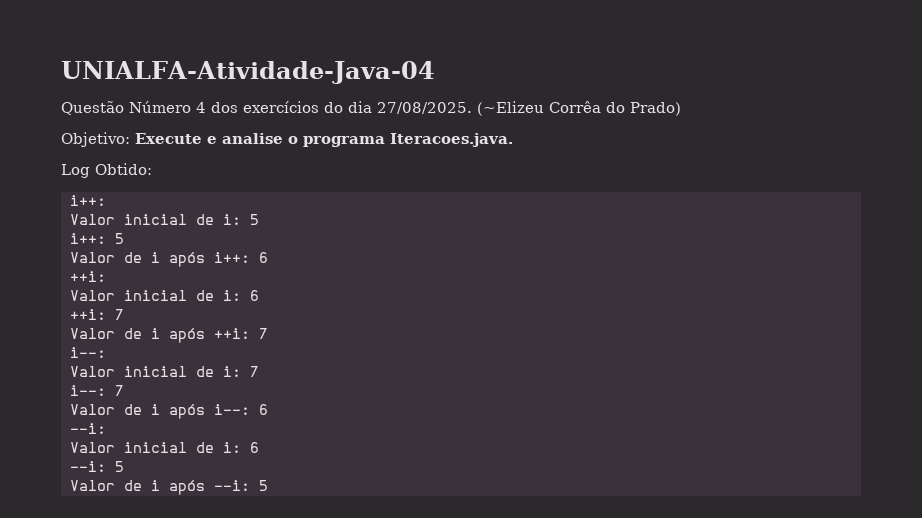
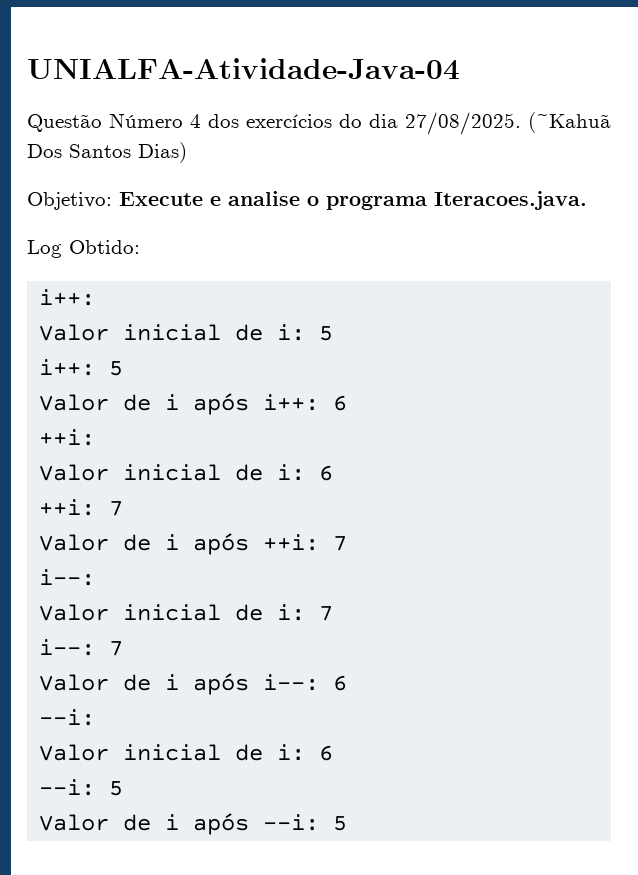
[477,101,681,116] (~Elizeu Corrêa do Prado) -> [528,112,611,133] [27,142,187,163] (~Kahuã Dos Santos Dias)

